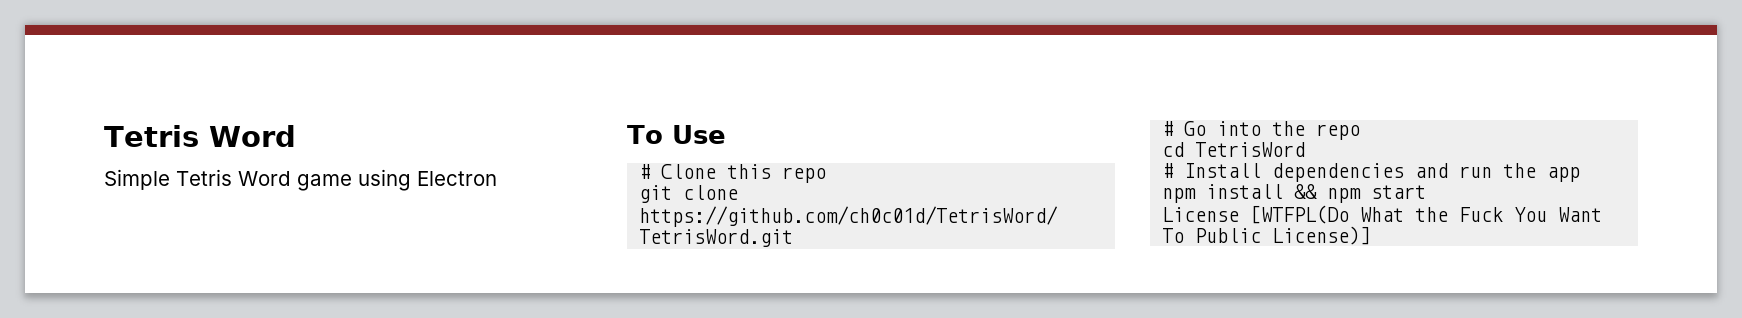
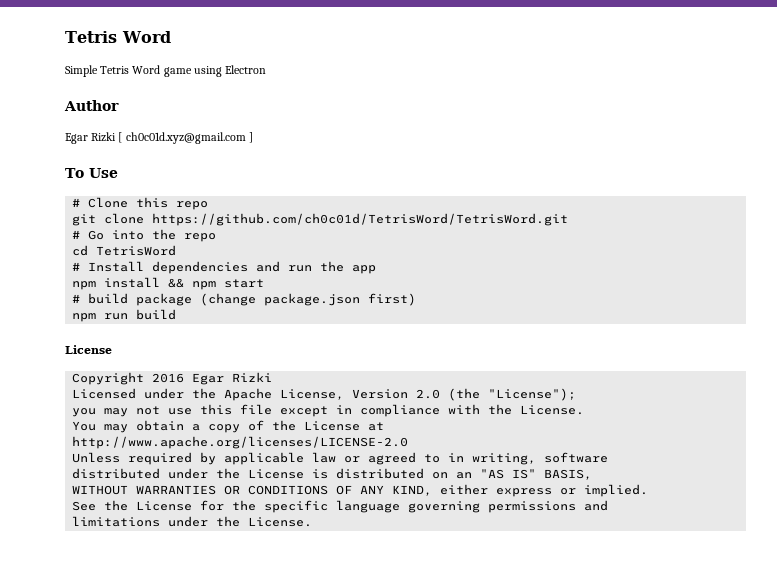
(497, 178) none -> [64,100,119,111] [65,132,253,144] // Author // Egar Rizki [ ch0c01d.xyz@gmail.com ]
[1162,205,1603,224] [1162,226,1372,245] License [WTFPL(Do What the Fuck You Want To Public License)] -> [72,293,417,306] [72,309,177,322] [65,345,112,354] [72,372,273,385] [72,388,577,401] [72,404,585,417] [72,420,385,433] [72,436,409,449] [72,452,609,465] [72,468,593,480] [72,484,649,497] [72,500,609,513] [72,516,313,527] # build package (change package.json first) // npm run build // License // Copyright 2016 Egar Rizki // Licensed under the Apache License, Version 2.0 (the "License"); // you may not use this file except in compliance with the License. // You may obtain a copy of the License at // http://www.apache.org/licenses/LICENSE-2.0 // Unless required by applicable law or agreed to in writing, software // distributed under the License is distributed on an "AS IS" BASIS, // WITHOUT WARRANTIES OR CONDITIONS OF ANY KIND, either express or implied. // See the License for the specific language governing permissions and // limitations under the License.

